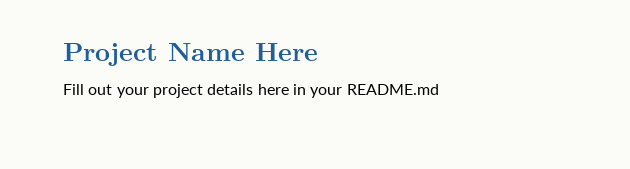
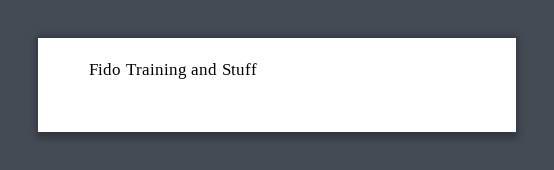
[63,43,318,66] [63,84,439,98] Project Name Here // Fill out your project details here in your README.md -> [89,63,257,79] Fido Training and Stuff

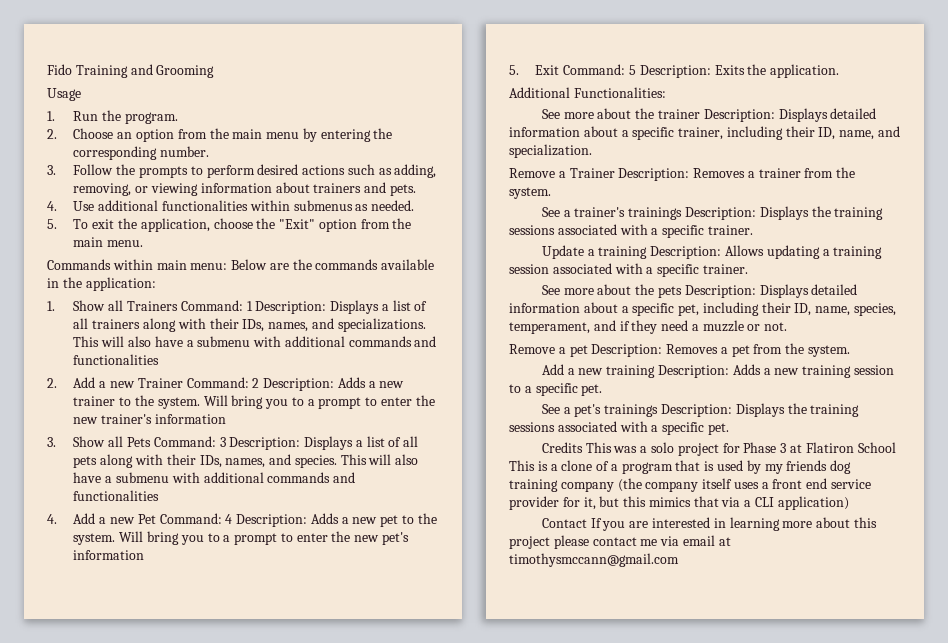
[221,63,257,75] Stuff -> [156,65,215,78] [47,88,81,101] [47,110,179,124] [47,128,393,142] [73,146,210,160] [47,164,437,178] [73,182,416,196] [47,200,415,211] [47,218,412,232] [73,237,144,247] [47,259,435,270] [47,277,156,291] [47,300,428,314] [73,318,426,332] [73,336,437,347] [73,354,160,365] [47,377,405,391] [73,395,435,409] [73,414,227,424] [47,436,419,450] [73,454,419,468] [73,472,356,483] [73,490,160,501] [47,513,437,527] [73,531,410,545] [73,550,145,560] [509,64,840,78] [509,87,666,98] [541,108,877,122] [509,126,901,140] [509,144,592,158] [509,167,856,181] [509,187,551,199] [541,206,884,220] [509,224,753,238] [541,245,883,259] [509,263,748,277] [541,284,858,298] [509,302,897,316] [509,320,788,334] [509,343,851,357] [541,364,894,378] [509,383,603,396] [541,403,860,417] [509,421,729,435] [541,442,896,456] [509,460,852,474] [509,478,872,492] [509,496,849,510] [541,517,877,531] [509,535,731,549] [509,553,679,567] Grooming // Usage // 1. Run the program. // 2. Choose an option from the main menu by entering the corresponding number. // 3. Follow the prompts to perform desired actions such as adding, removing, or viewing information about trainers and pets. // 4. Use additional functionalities within submenus as needed. // 5. To exit the application, choose the "Exit" option from the main menu. // Commands within main menu: Below are the commands available in the application: // 1. Show all Trainers Command: 1 Description: Displays a list of all trainers along with their IDs, names, and specializations. This will also have a submenu with additional commands and functionalities // 2. Add a new Trainer Command: 2 Description: Adds a new trainer to the system. Will bring you to a prompt to enter the new trainer's information // 3. Show all Pets Command: 3 Description: Displays a list of all pets along with their IDs, names, and species. This will also have a submenu with additional commands and functionalities // 4. Add a new Pet Command: 4 Description: Adds a new pet to the system. Will bring you to a prompt to enter the new pet's information // 5. Exit Command: 5 Description: Exits the application. // Additional Functionalities: // See more about the trainer Description: Displays detailed information about a specific trainer, including their ID, name, and specialization. // Remove a Trainer Description: Removes a trainer from the system. // See a trainer's trainings Description: Displays the training sessions associated with a specific trainer. // Update a training Description: Allows updating a training session associated with a specific trainer. // See more about the pets Description: Displays detailed information about a specific pet, including their ID, name, species, temperament, and if they need a muzzle or not. // Remove a pet Description: Removes a pet from the system. // Add a new training Description: Adds a new training session to a specific pet. // See a pet's trainings Description: Displays the training sessions associated with a specific pet. // Credits This was a solo project for Phase 3 at Flatiron School This is a clone of a program that is used by my friends dog training company (the company itself uses a front end service provider for it, but this mimics that via a CLI application) // Contact If you are interested in learning more about this project please contact me via email at timothysmccann@gmail.com

